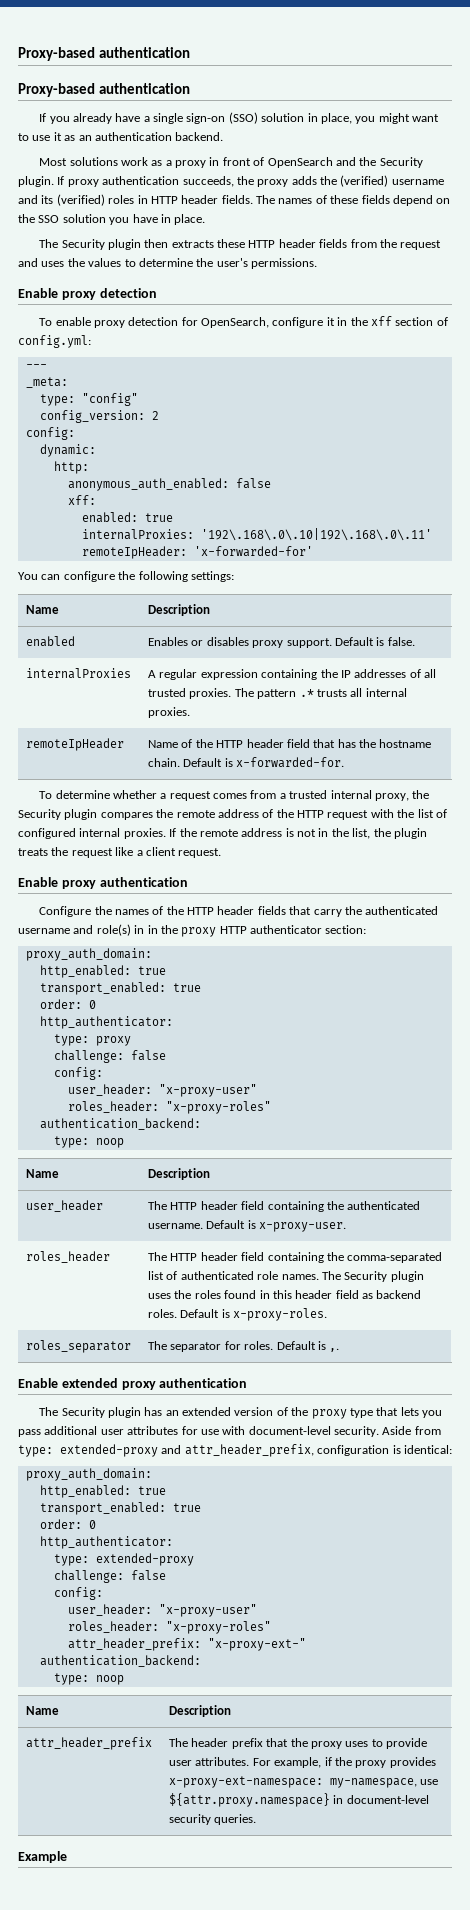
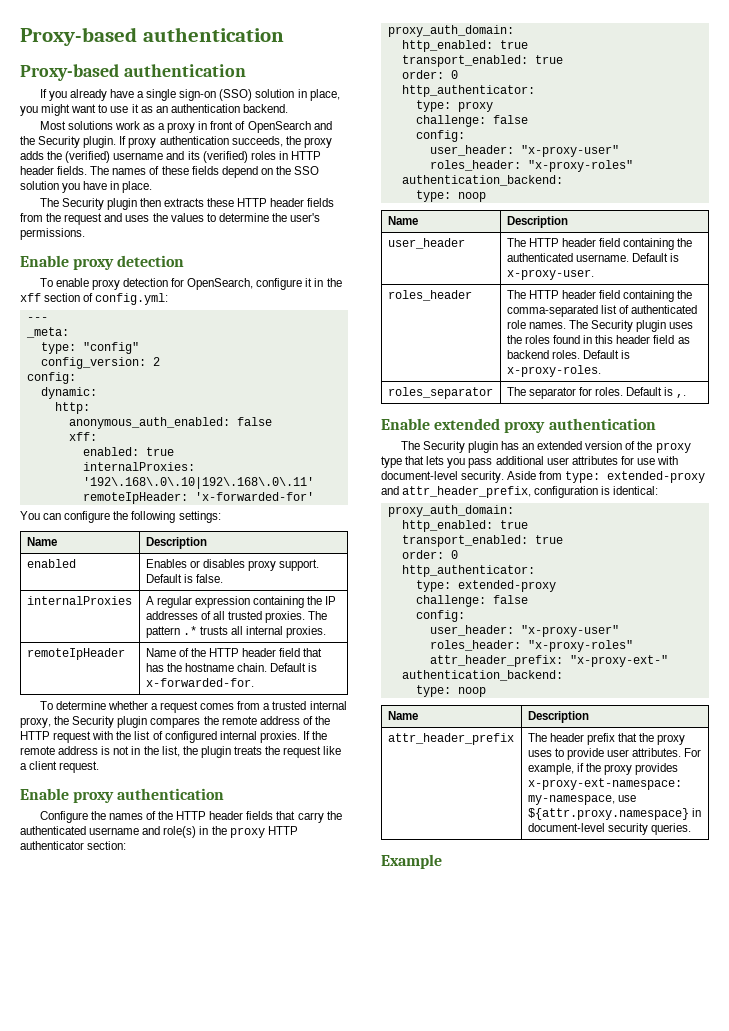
[147,925,158,934] in -> (209, 830) none

